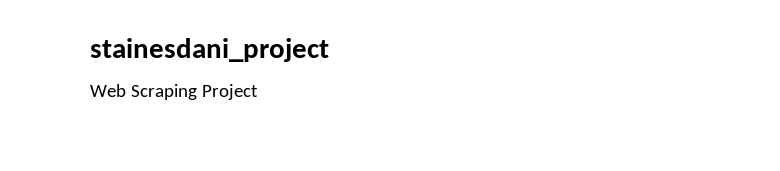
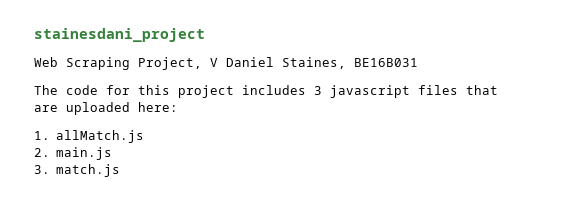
[201,84,258,100] Project -> [138,57,418,70] [34,85,498,98] [34,102,178,115] [34,130,145,143] [34,147,113,160] [34,164,121,177] Project, V Daniel Staines, BE16B031 // The code for this project includes 3 javascript files that are uploaded here: // 1. allMatch.js // 2. main.js // 3. match.js

